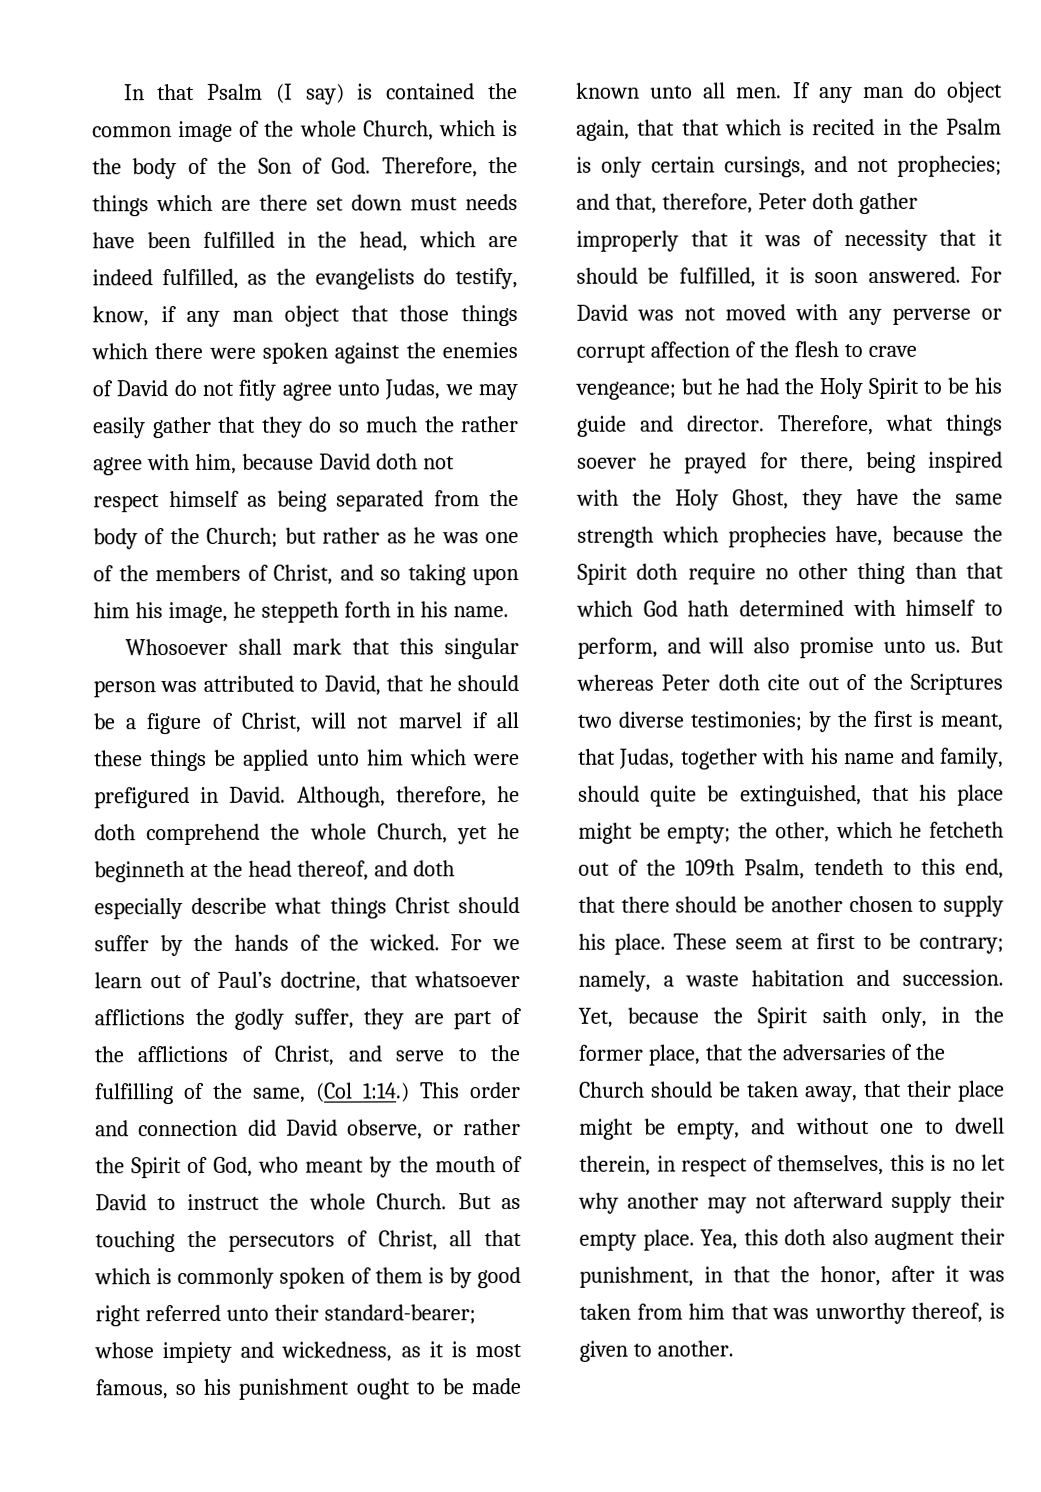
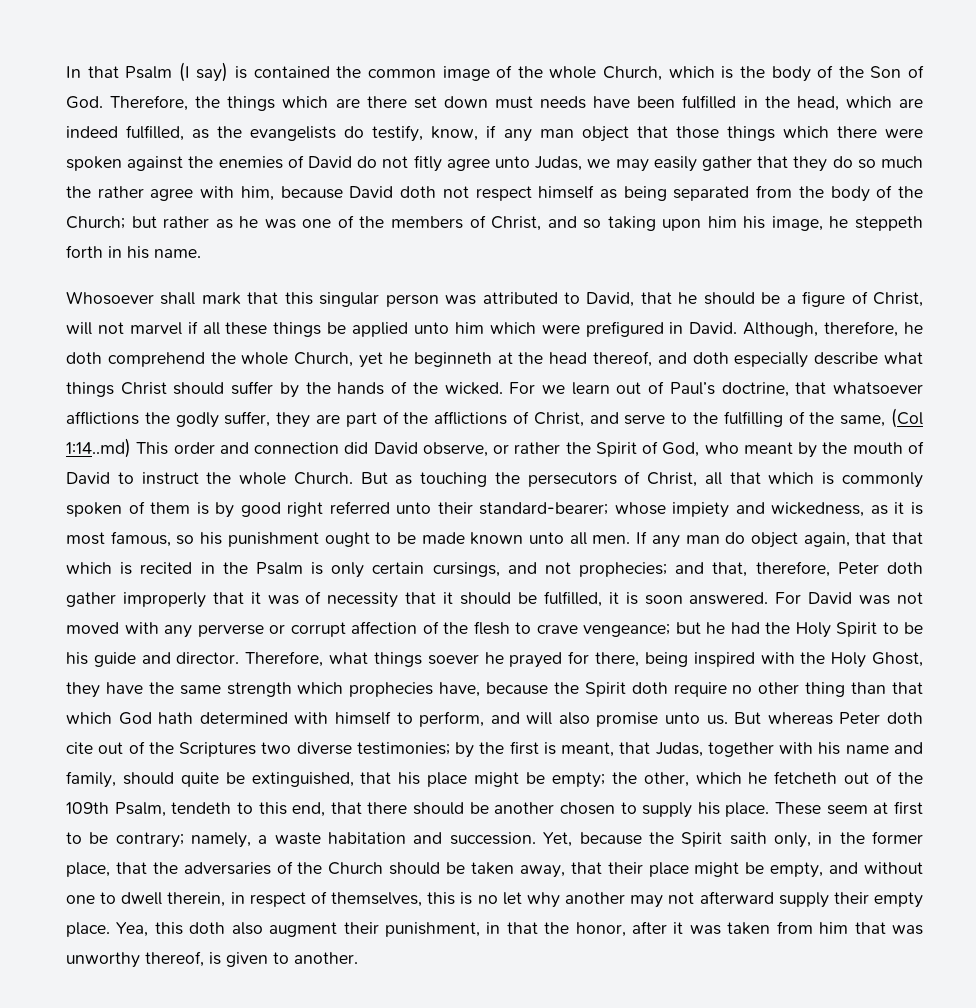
[362,1082,410,1103] 1:14.) -> [66,438,131,458] 1:14..md)

